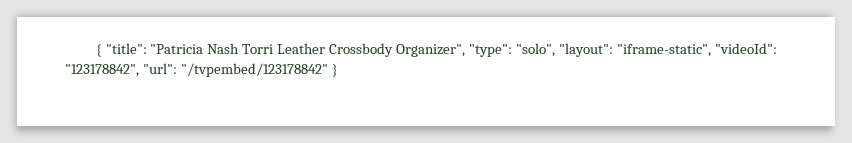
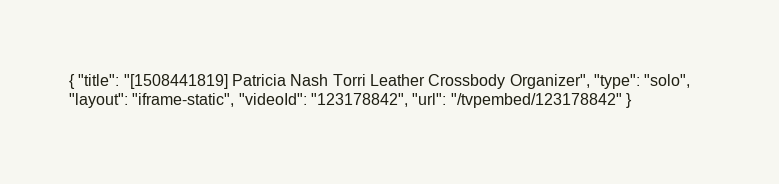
[150,44,204,54] "Patricia -> [123,74,286,89] "[1508441819] Patricia

